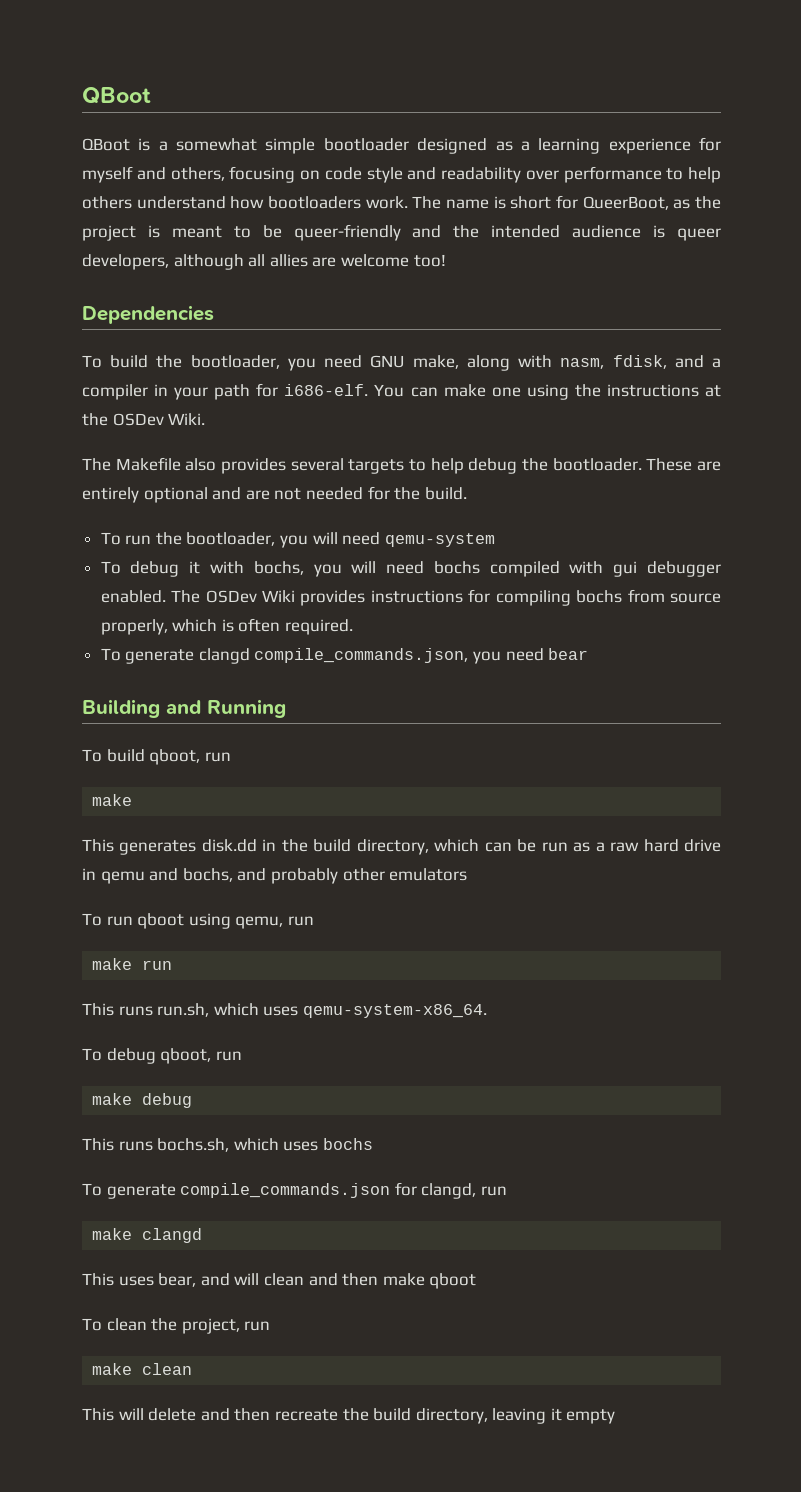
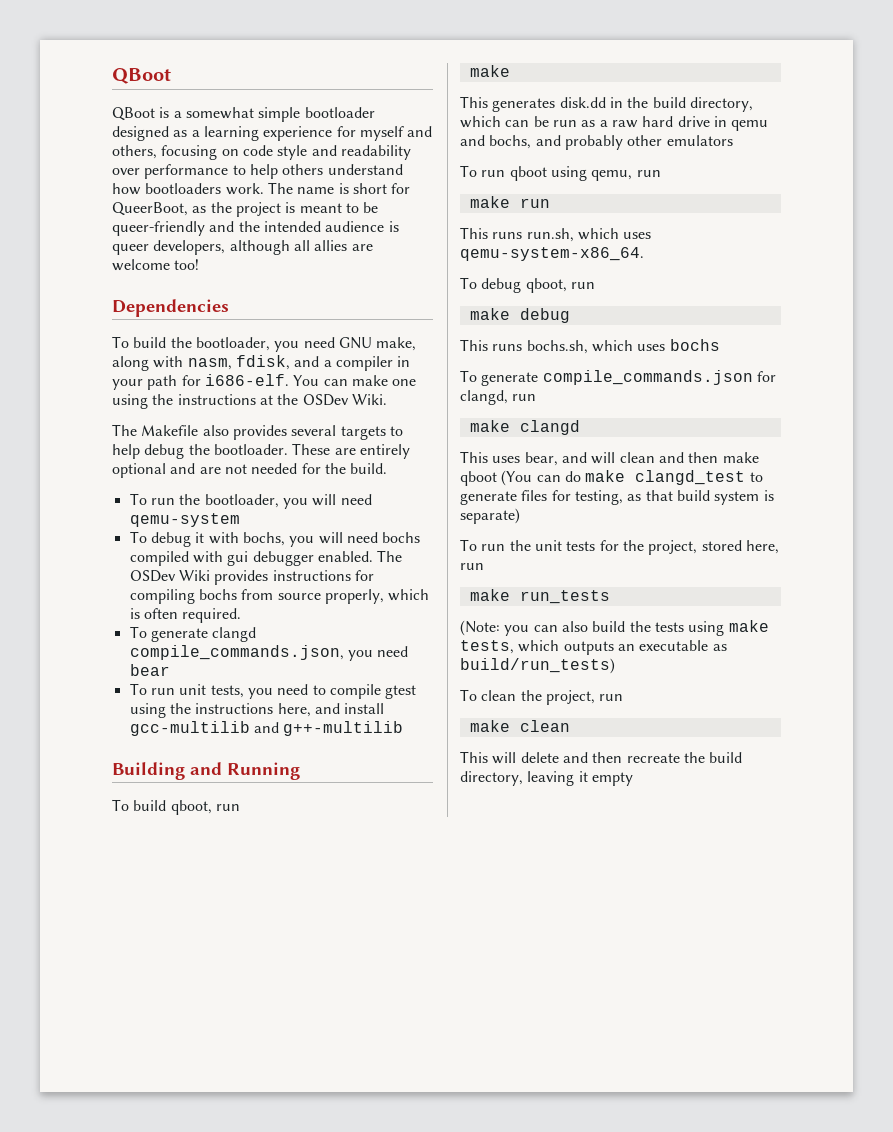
(589, 654) none -> [129,683,417,699] [129,703,385,718] [129,721,404,736] // To run unit tests, you need to compile gtest using the instructions here, and install gcc-multilib and g++-multilib
(477, 1281) none -> [501,470,763,486] [460,490,774,505] [460,508,520,524] [460,539,779,555] [460,563,484,570] [469,589,610,604] [460,620,769,636] [460,640,727,655] [460,658,615,674] (You can do make clangd_test to generate files for testing, as that build system is separate) // To run the unit tests for the project, stored here, run // make run_tests // (Note: you can also build the tests using make tests, which outputs an executable as build/run_tests)

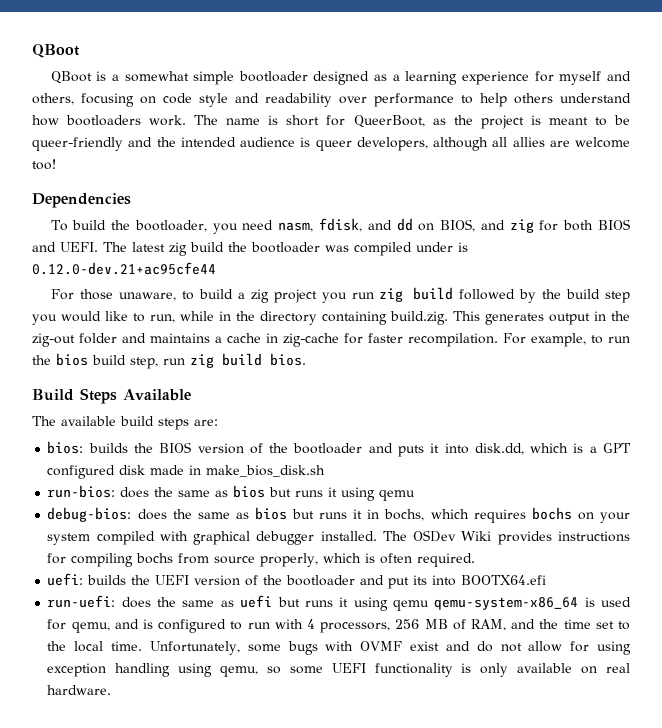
[338,337,417,351] [112,355,411,371] [112,374,417,390] [112,394,387,409] [112,424,403,440] [112,443,410,459] [112,463,388,478] [129,493,372,509] [129,513,240,527] [129,531,421,547] [129,551,373,566] GNU make, along with nasm, fdisk, and a compiler in your path for i686-elf. You can make one using the instructions at the OSDev Wiki. // The Makefile also provides several targets to help debug the bootloader. These are entirely optional and are not needed for the build. // To run the bootloader, you will need qemu-system // To debug it with bochs, you will need bochs compiled with gui debugger enabled. -> [278,218,631,233] [32,242,468,256] [32,262,216,275] [50,287,630,303] [32,311,630,325] [32,333,630,347] [32,353,306,369] [32,388,191,404] [32,416,218,430] [47,441,632,457] [47,465,326,479] [47,485,416,501] [47,507,631,523] [47,531,377,545] nasm, fdisk, and dd on BIOS, and zig for both BIOS and UEFI. The latest zig build the bootloader was compiled under is 0.12.0-dev.21+ac95cfe44 // For those unaware, to build a zig project you run zig build followed by the build step you would like to run, while in the directory containing build.zig. This generates output in the zig-out folder and maintains a cache in zig-cache for faster recompilation. For example, to run the bios build step, run zig build bios. // Build Steps Available // The available build steps are: // bios: builds the BIOS version of the bootloader and puts it into disk.dd, which is a GPT configured disk made in make_bios_disk.sh // run-bios: does the same as bios but runs it using qemu // debug-bios: does the same as bios but runs it in bochs, which requires bochs on your system compiled with graphical debugger installed.
[129,626,257,642] [129,645,409,661] [129,664,170,676] [129,683,417,699] [129,703,385,718] [129,721,404,736] [112,762,300,780] [112,799,240,815] [469,65,510,77] [460,96,753,112] [460,116,769,131] [460,135,733,150] [460,165,661,181] [469,196,550,208] [460,227,652,242] [460,247,644,261] [460,277,595,293] [469,308,570,323] [460,339,720,354] [460,370,776,386] [460,390,537,405] [469,420,580,435] [460,451,759,466] [460,470,763,486] [460,490,774,505] [460,508,520,524] [460,539,779,555] [460,563,484,570] [469,589,610,604] [460,620,769,636] [460,640,727,655] [460,658,615,674] [460,689,624,705] [469,720,570,732] [460,751,743,764] [460,771,633,786] To generate clangd compile_commands.json, you need bear // To run unit tests, you need to compile gtest using the instructions here, and install gcc-multilib and g++-multilib // Building and Running // To build qboot, run // make // This generates disk.dd in the build directory, which can be run as a raw hard drive in qemu and bochs, and probably other emulators // To run qboot using qemu, run // make run // This runs run.sh, which uses qemu-system-x86_64. // To debug qboot, run // make debug // This runs bochs.sh, which uses bochs // To generate compile_commands.json for clangd, run // make clangd // This uses bear, and will clean and then make qboot (You can do make clangd_test to generate files for testing, as that build system is separate) // To run the unit tests for the project, stored here, run // make run_tests // (Note: you can also build the tests using make tests, which outputs an executable as build/run_tests) // To clean the project, run // make clean // This will delete and then recreate the build directory, leaving it empty -> [47,573,547,589] [47,595,631,611] [47,619,630,633] [47,641,631,655] [47,663,630,677] [47,685,112,695] uefi: builds the UEFI version of the bootloader and put its into BOOTX64.efi // run-uefi: does the same as uefi but runs it using qemu qemu-system-x86_64 is used for qemu, and is configured to run with 4 processors, 256 MB of RAM, and the time set to the local time. Unfortunately, some bugs with OVMF exist and do not allow for using exception handling using qemu, so some UEFI functionality is only available on real hardware.

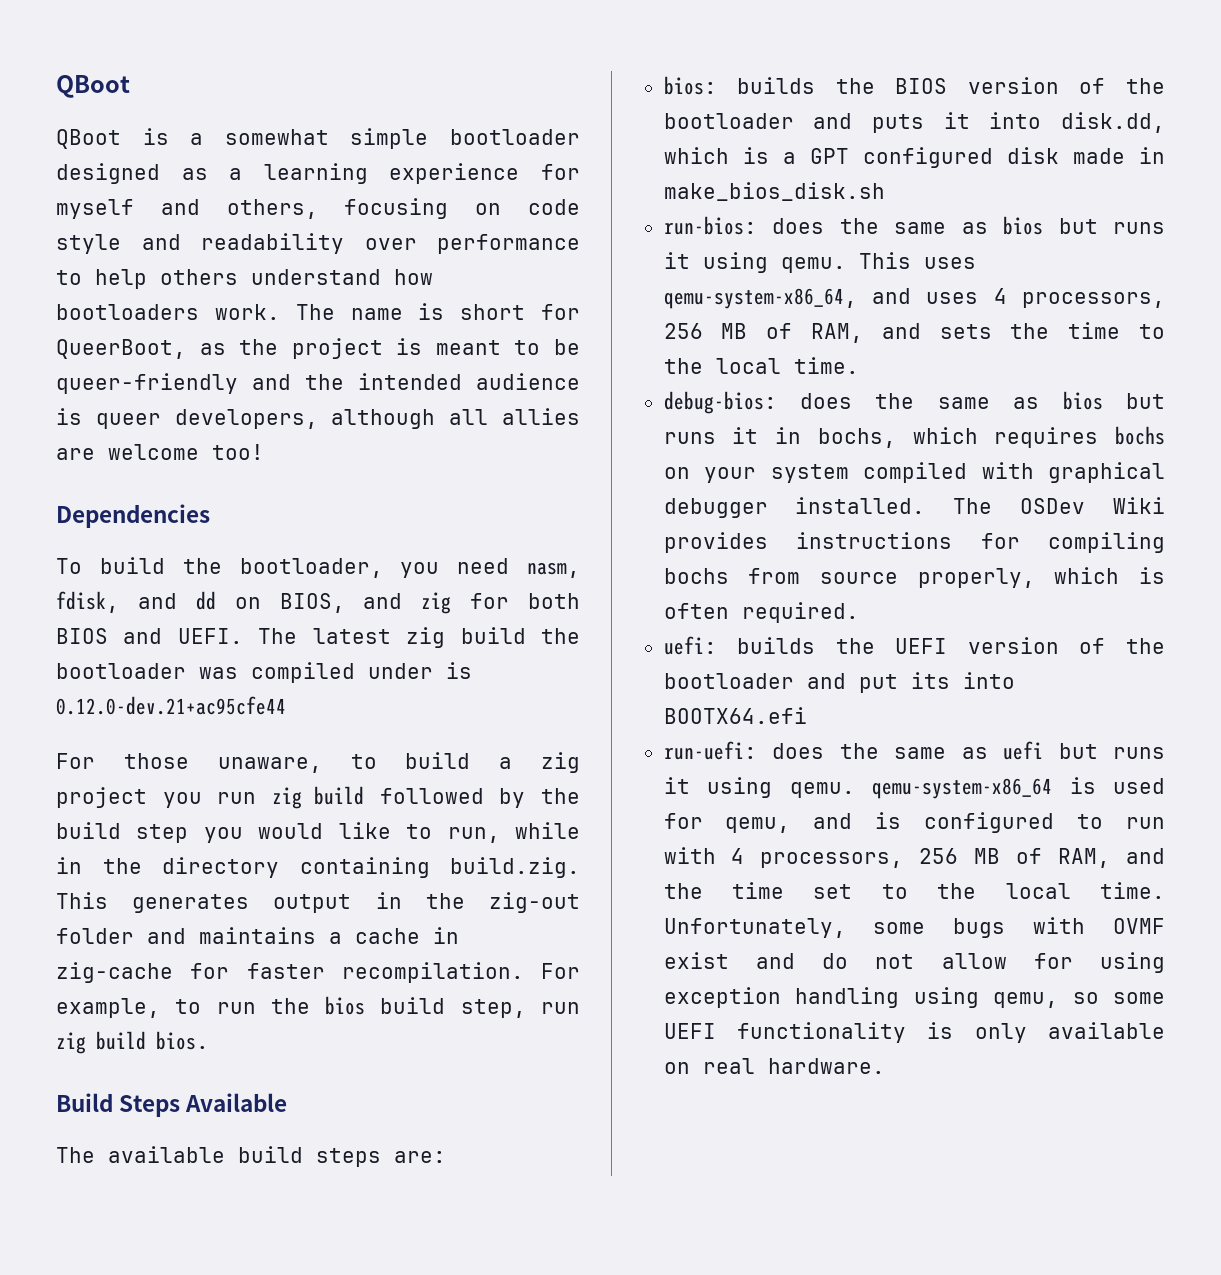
[379,490,416,501] qemu -> [780,252,976,273] [663,288,1165,309] [663,322,1165,343] [663,357,859,374] qemu. This uses qemu-system-x86_64, and uses 4 processors, 256 MB of RAM, and sets the time to the local time.
[392,600,429,611] qemu -> [789,782,855,798] qemu.

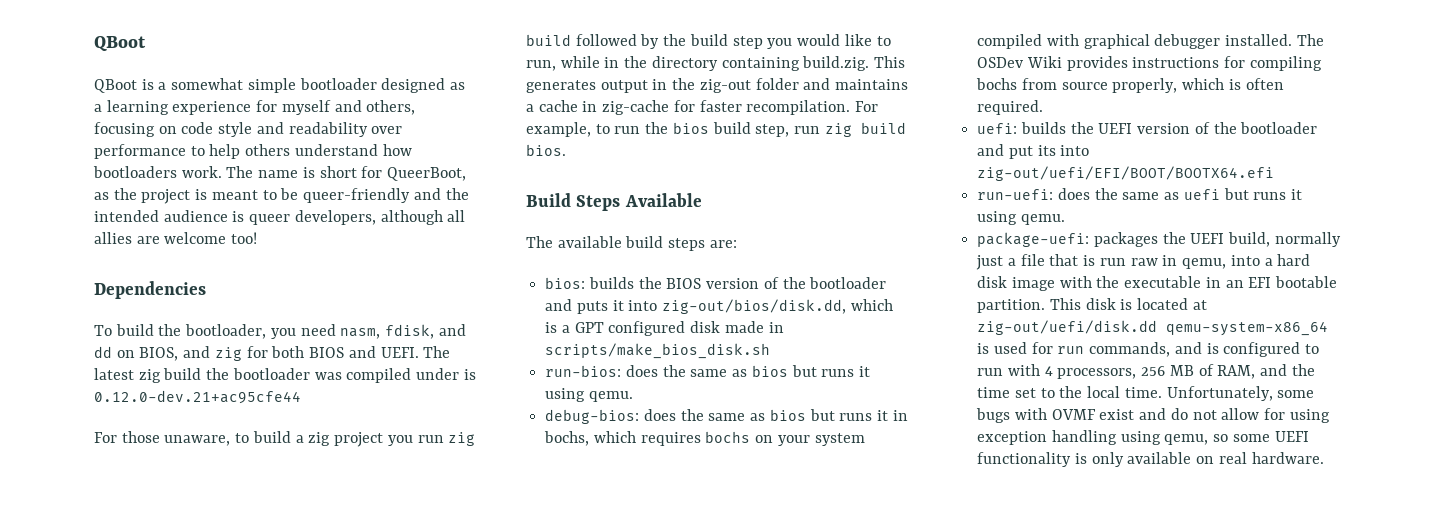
[1061,112,1165,133] disk.dd, -> [662,299,847,314] zig-out/bios/disk.dd,
[663,182,885,201] make_bios_disk.sh -> [545,343,771,359] scripts/make_bios_disk.sh
[858,252,976,269] [663,288,1165,309] [663,322,1165,343] [663,357,859,374] This uses qemu-system-x86_64, and uses 4 processors, 256 MB of RAM, and sets the time to the local time. -> (633, 396) none
[663,707,807,724] BOOTX64.efi -> [977,166,1275,181] zig-out/uefi/EFI/BOOT/BOOTX64.efi
(855, 790) none -> [977,232,1341,247] [976,254,1311,270] [977,276,1338,291] [977,298,1207,313] [977,320,1158,335] // package-uefi: packages the UEFI build, normally just a file that is run raw in qemu, into a hard disk image with the executable in an EFI bootable partition. This disk is located at zig-out/uefi/disk.dd
[725,817,791,833] qemu, -> [1057,342,1171,357] run commands,

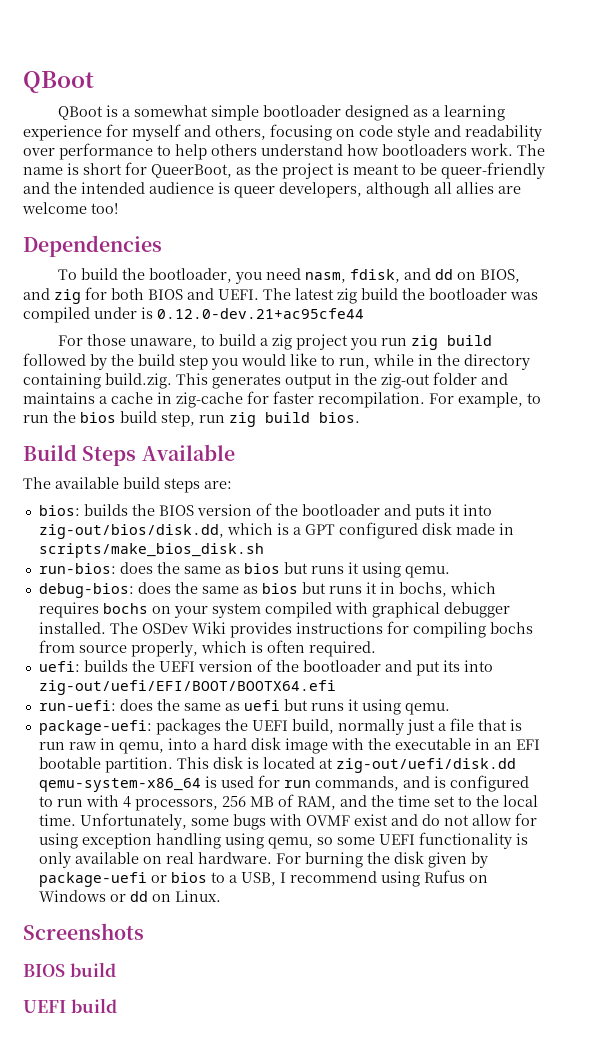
(1324, 458) none -> [275,851,488,868] [38,870,488,887] [38,890,221,902] [23,923,144,940] [23,962,116,977] [23,998,117,1013] For burning the disk given by package-uefi or bios to a USB, I recommend using Rufus on Windows or dd on Linux. // Screenshots // BIOS build // UEFI build

